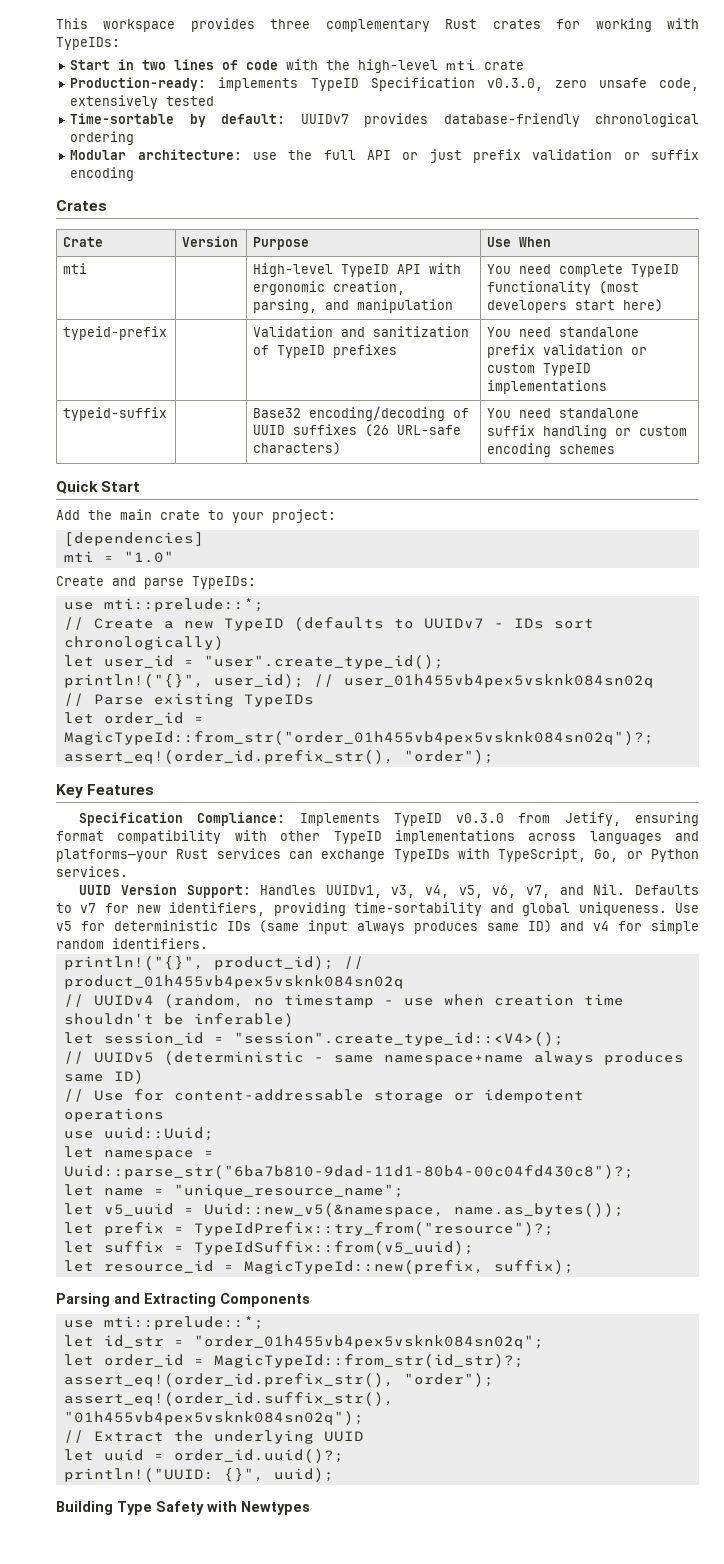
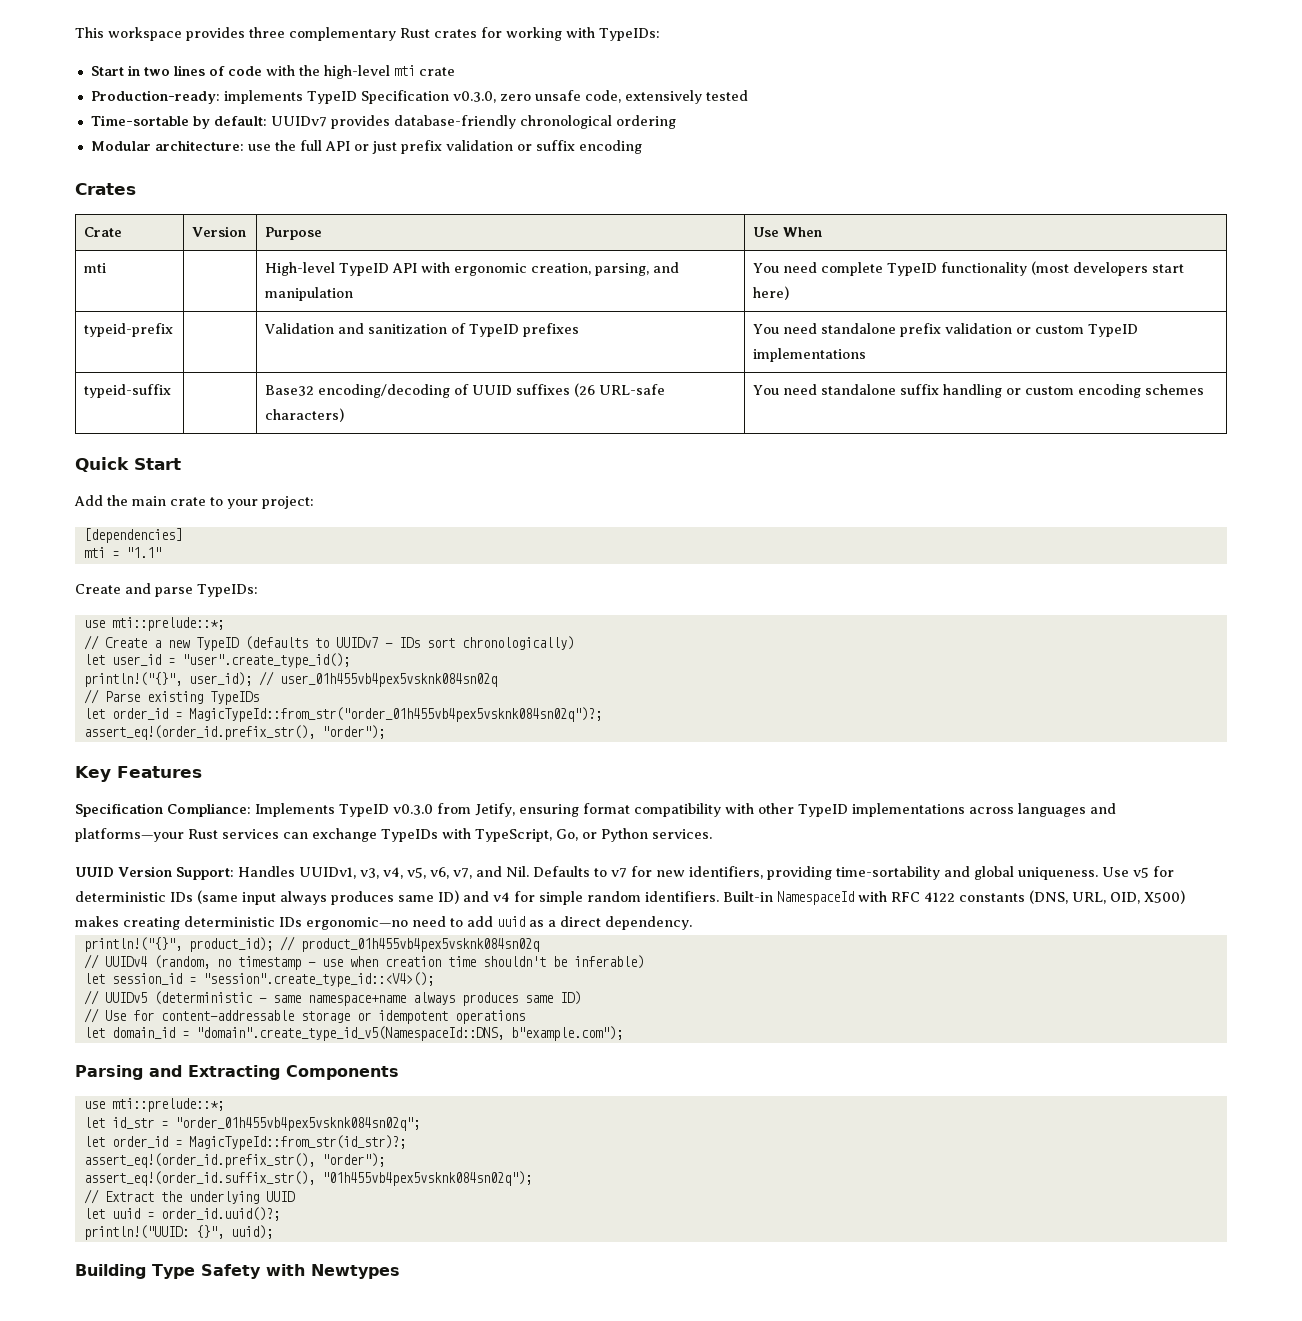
[123,551,174,563] "1.0" -> [125,547,161,558] "1.1"
(208, 943) none -> [723,890,1185,905] [75,916,692,930] Built-in NamespaceId with RFC 4122 constants (DNS, URL, OID, X500) makes creating deterministic IDs ergonomic—no need to add uuid as a direct dependency.
[63,1127,214,1141] [63,1146,214,1160] [63,1165,634,1179] [63,1184,404,1198] [63,1203,624,1217] [63,1222,554,1236] [63,1241,474,1255] [63,1260,574,1274] // use uuid::Uuid; // let namespace = Uuid::parse_str("6ba7b810-9dad-11d1-80b4-00c04fd430c8")?; // let name = "unique_resource_name"; // let v5_uuid = Uuid::new_v5(&namespace, name.as_bytes()); // let prefix = TypeIdPrefix::try_from("resource")?; // let suffix = TypeIdSuffix::from(v5_uuid); // let resource_id = MagicTypeId::new(prefix, suffix); -> [83,1026,623,1041] // let domain_id = "domain".create_type_id_v5(NamespaceId::DNS, b"example.com");

